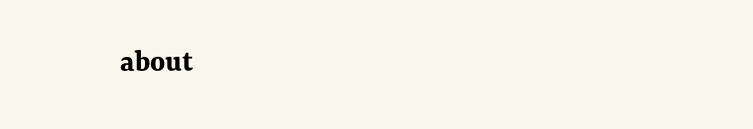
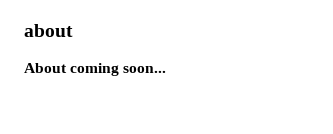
(194, 60) none -> [24,63,167,76] // About coming soon...

